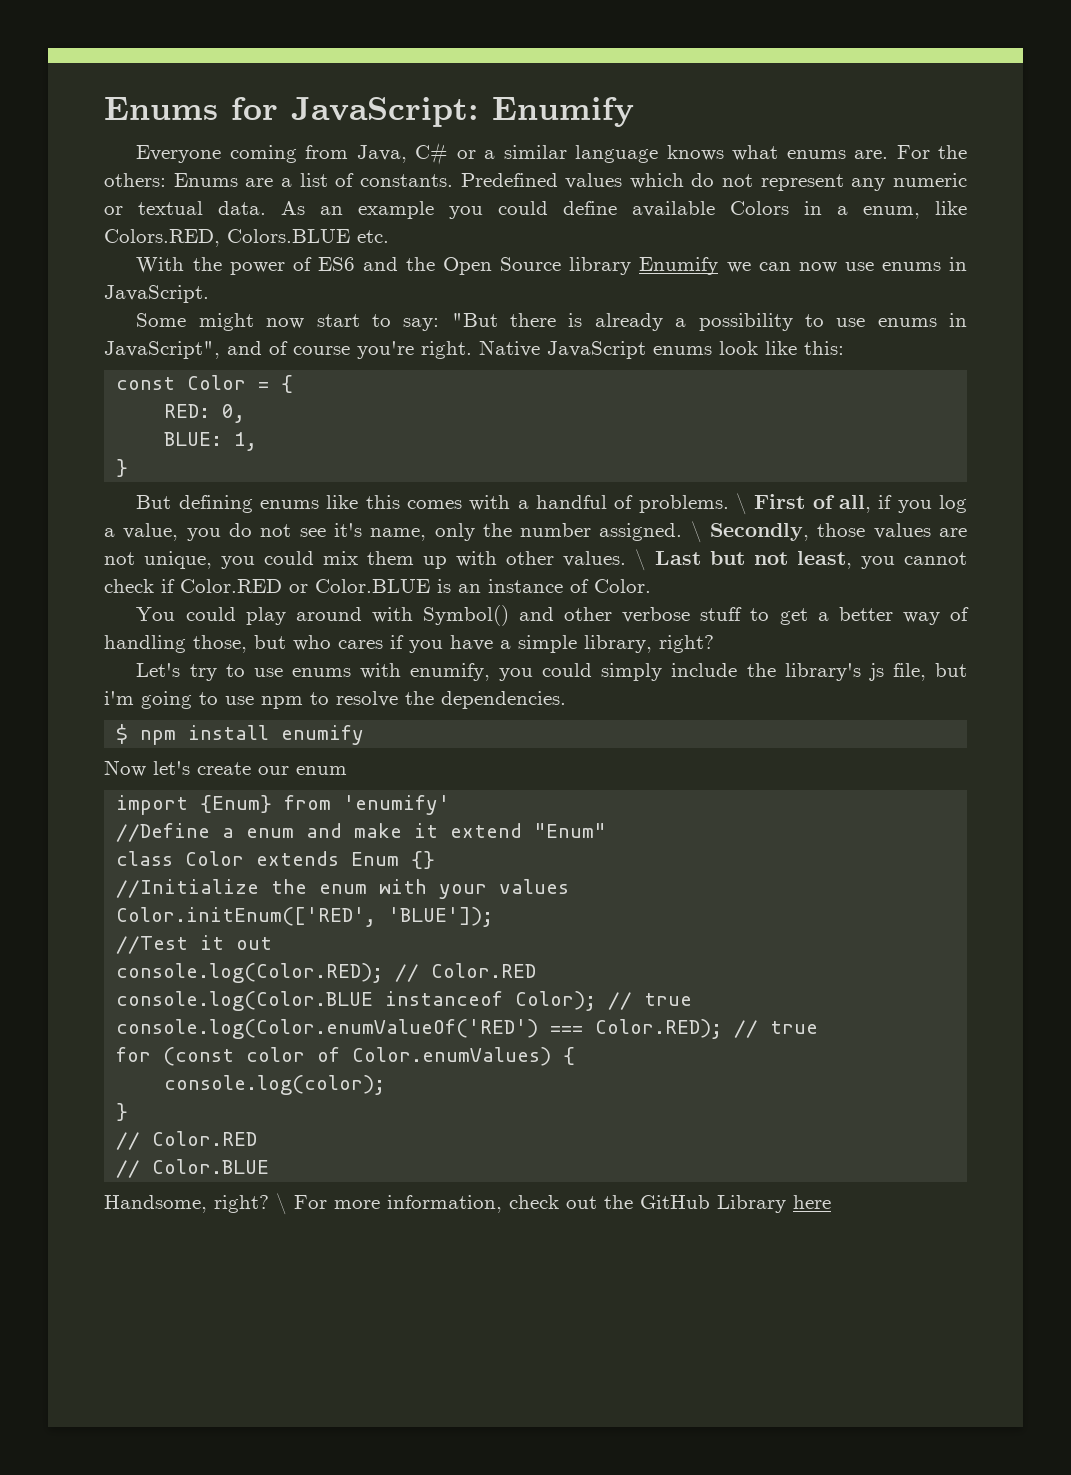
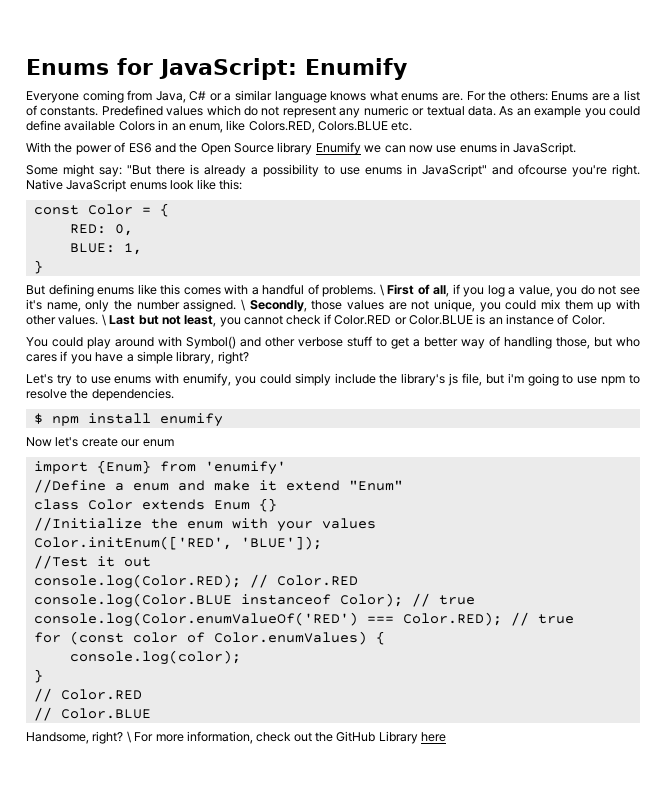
[837,206,848,215] a -> [171,123,186,131] an
[266,314,391,329] now start to -> (94, 170) none
[104,341,350,359] JavaScript", and of course -> [422,164,567,177] JavaScript" and ofcourse

